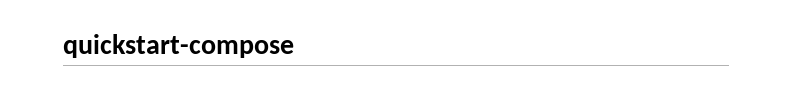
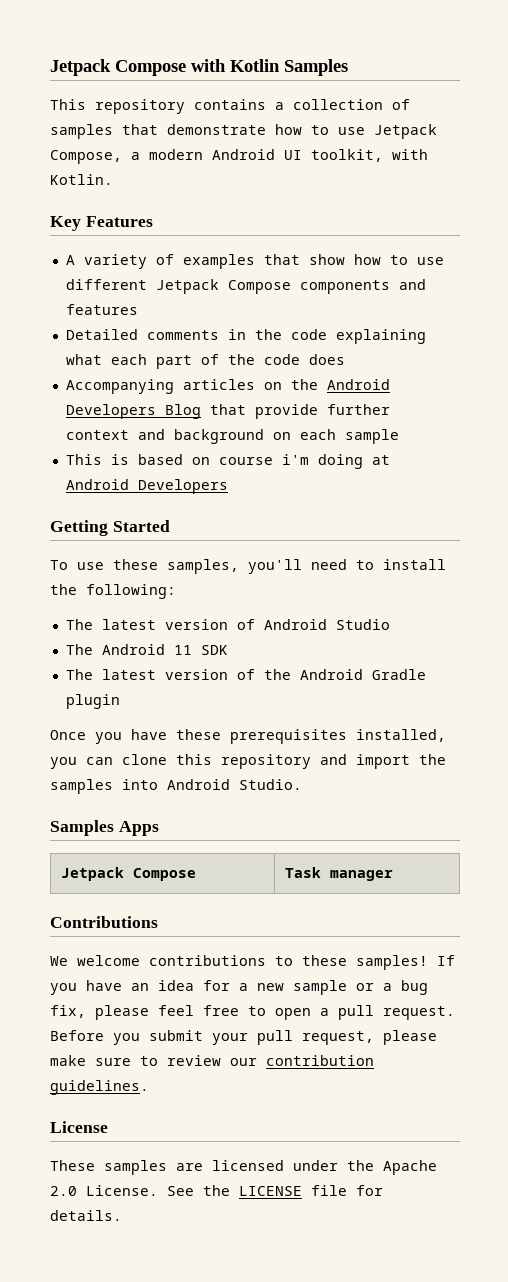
[63,34,294,58] quickstart-compose -> [50,59,348,76] [50,99,410,114] [50,124,437,139] [50,149,428,164] [50,174,113,185] [50,216,153,231] [65,254,444,269] [65,279,426,294] [65,304,138,315] [65,329,426,344] [65,354,345,369] [65,379,390,394] [65,404,390,419] [65,429,399,444] [65,454,390,469] [65,479,228,494] [50,520,170,536] [50,559,446,574] [50,584,176,599] [65,619,390,630] [65,644,228,655] [65,669,426,680] [65,694,120,709] [50,729,446,744] [50,754,446,769] [50,779,302,794] [50,820,159,836] [60,867,196,881] [284,867,393,881] [50,916,158,928] [50,955,455,970] [50,980,428,995] [50,1005,455,1020] [50,1030,437,1045] [50,1055,374,1066] [50,1080,149,1095] [50,1121,108,1133] [50,1160,437,1175] [50,1185,383,1196] [50,1210,122,1221] Jetpack Compose with Kotlin Samples // This repository contains a collection of samples that demonstrate how to use Jetpack Compose, a modern Android UI toolkit, with Kotlin. // Key Features // A variety of examples that show how to use different Jetpack Compose components and features // Detailed comments in the code explaining what each part of the code does // Accompanying articles on the Android Developers Blog that provide further context and background on each sample // This is based on course i'm doing at Android Developers // Getting Started // To use these samples, you'll need to install the following: // The latest version of Android Studio // The Android 11 SDK // The latest version of the Android Gradle plugin // Once you have these prerequisites installed, you can clone this repository and import the samples into Android Studio. // Samples Apps // Jetpack Compose | Task manager // Contributions // We welcome contributions to these samples! If you have an idea for a new sample or a bug fix, please feel free to open a pull request. Before you submit your pull request, please make sure to review our contribution guidelines. // License // These samples are licensed under the Apache 2.0 License. See the LICENSE file for details.

